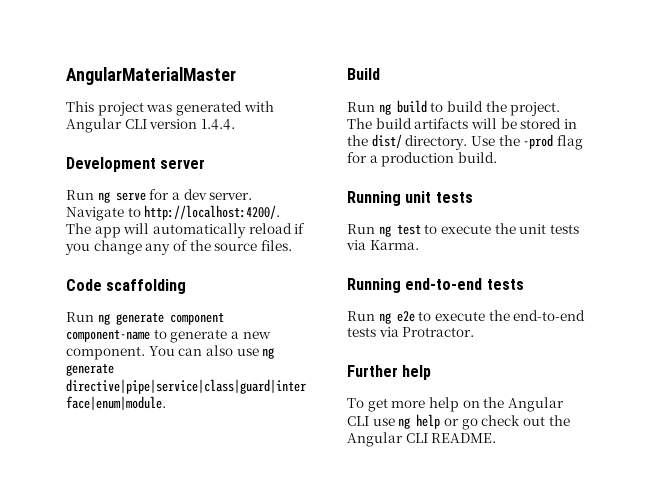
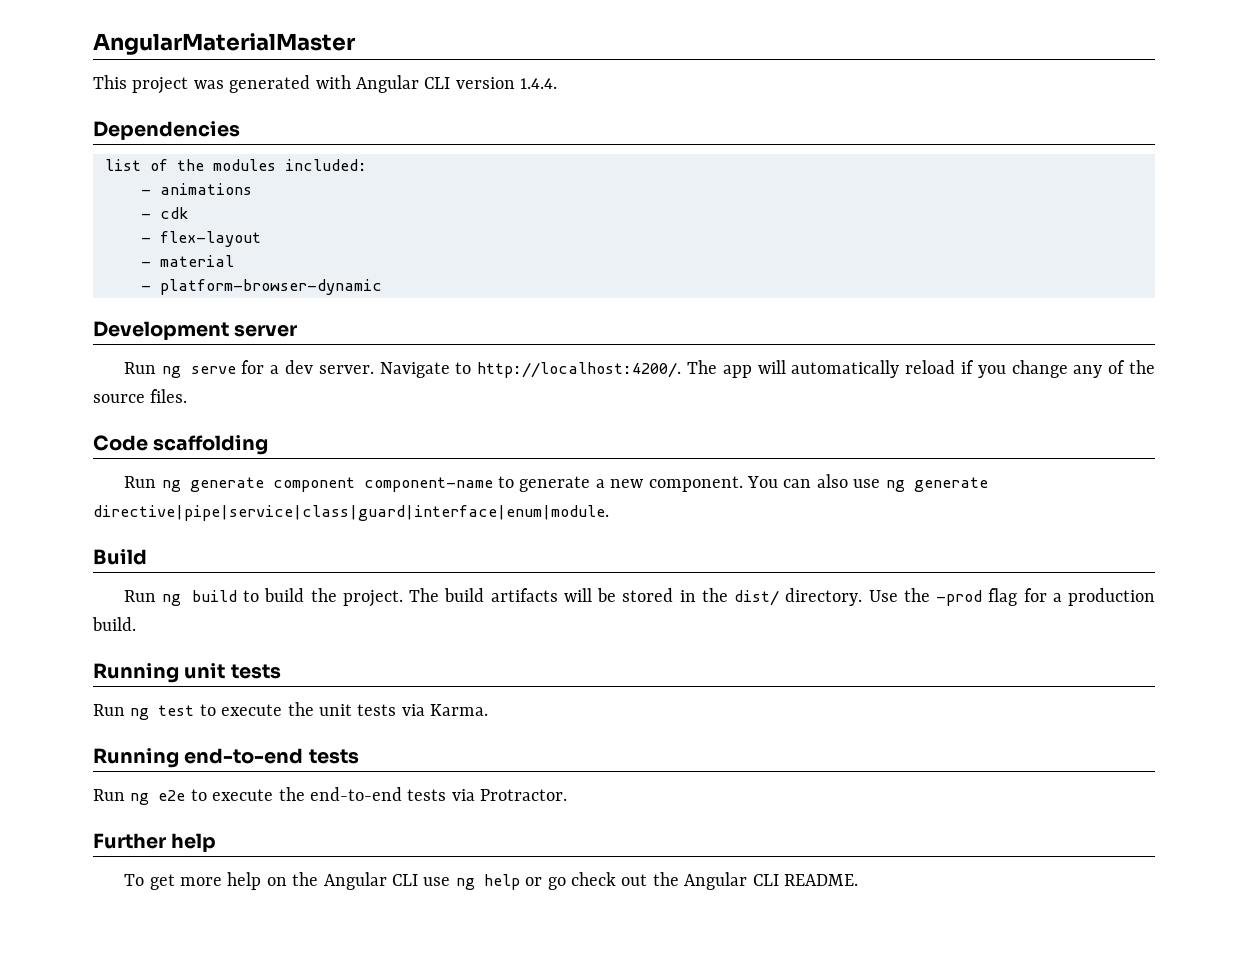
(235, 124) none -> [93,121,240,140] [105,159,367,171] [141,183,252,195] [141,207,189,219] [141,231,261,247] [141,255,234,267] [141,279,382,295] // Dependencies // list of the modules included: // - animations // - cdk // - flex-layout // - material // - platform-browser-dynamic

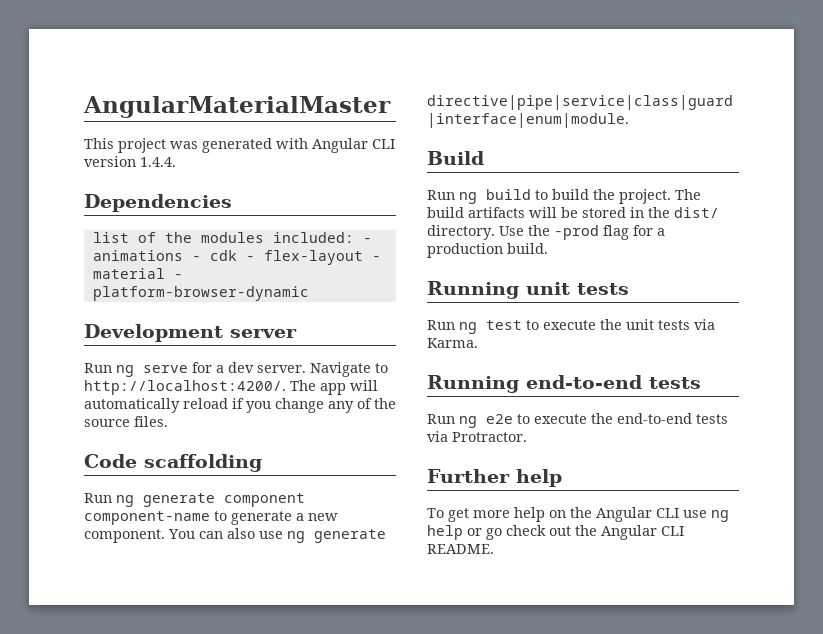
(367, 165) // -> (354, 237) none
(252, 189) // -> (183, 255) none
(189, 213) // -> (237, 255) none
(261, 239) // -> (363, 257) none
(234, 261) // -> (165, 273) none

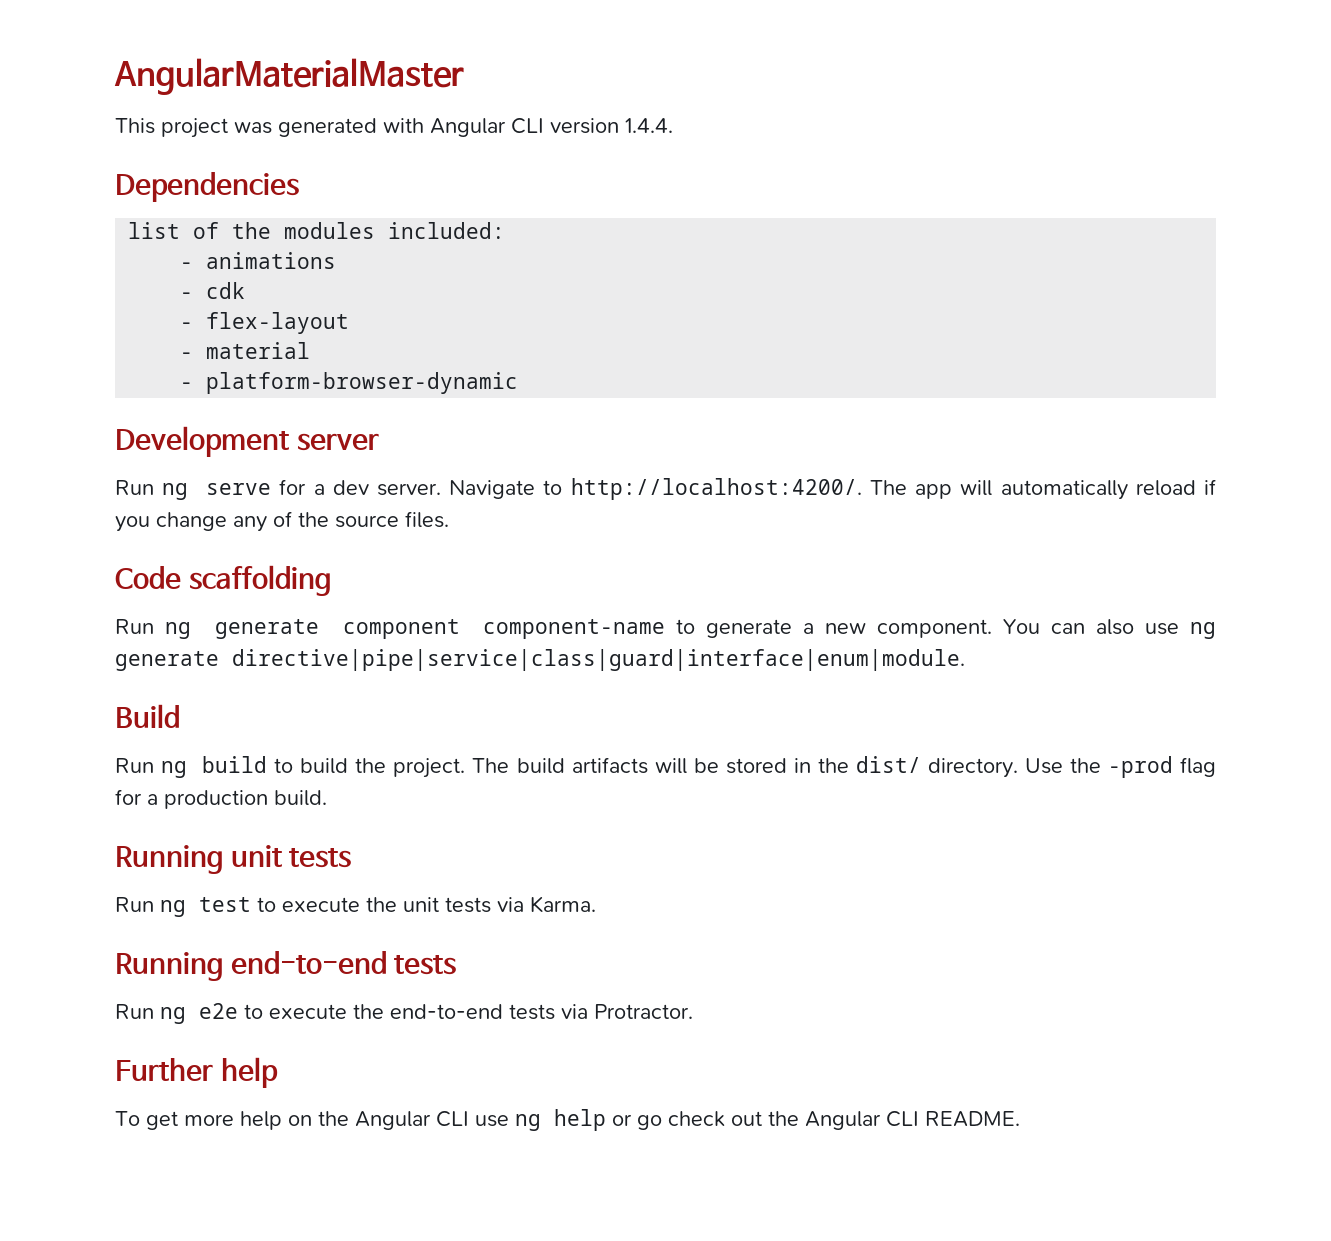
(354, 237) none -> (506, 230) //
(183, 255) none -> (337, 260) //
(237, 255) none -> (246, 290) //
(363, 257) none -> (350, 323) //
(165, 273) none -> (311, 350) //

